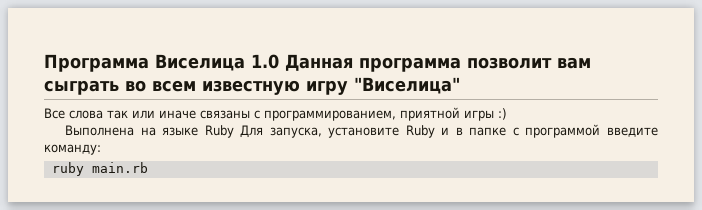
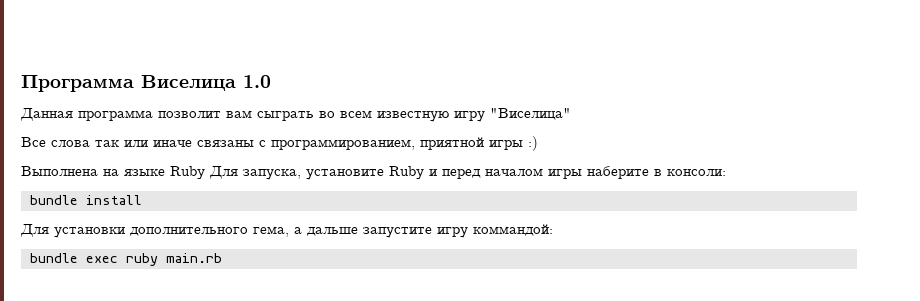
(279, 61) none -> (271, 81) //
[455,124,659,138] [44,144,101,155] в папке с программой введите команду: // -> [442,166,726,179] [29,195,142,205] [20,224,553,238] [29,253,118,263] перед началом игры наберите в консоли: // bundle install // Для установки дополнительного гема, а дальше запустите игру коммандой: // bundle exec

